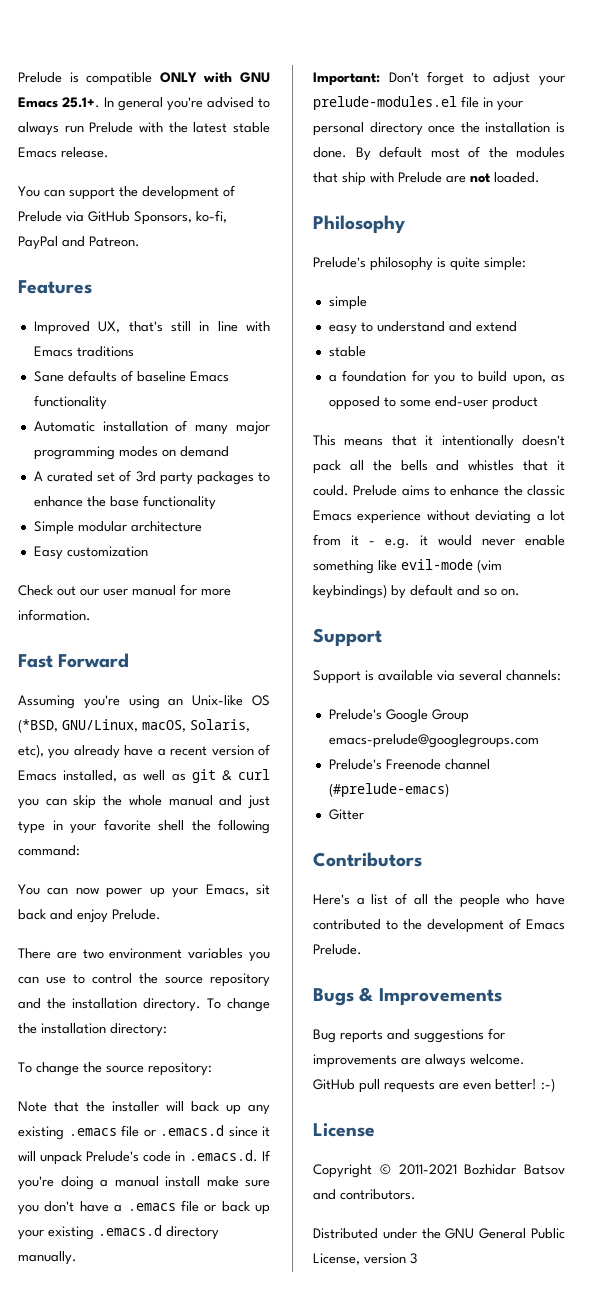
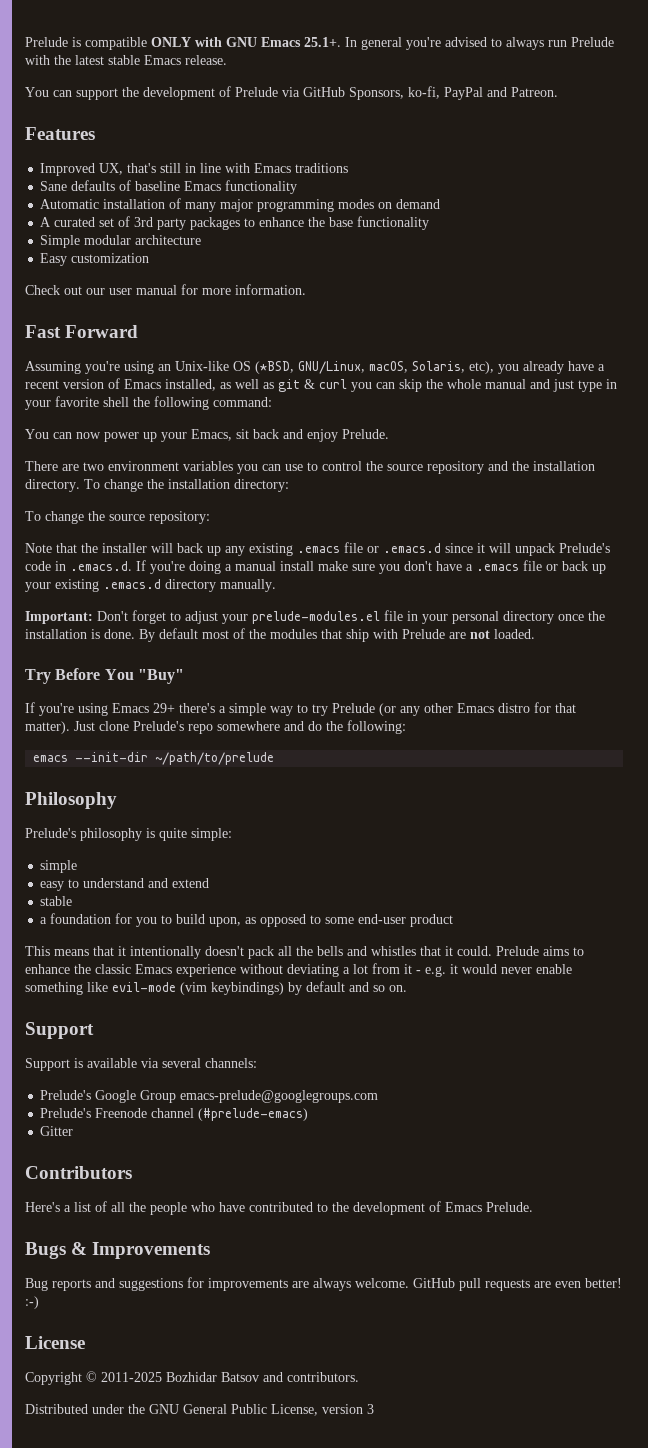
(540, 177) none -> [25,668,184,684] [25,702,576,716] [25,720,406,734] [33,752,275,765] // Try Before You "Buy" // If you're using Emacs 29+ there's a simple way to try Prelude (or any other Emacs distro for that matter). Just clone Prelude's repo somewhere and do the following: // emacs --init-dir ~/path/to/prelude
[398,1164,457,1175] 2011-2021 -> [101,1372,162,1382] 2011-2025

